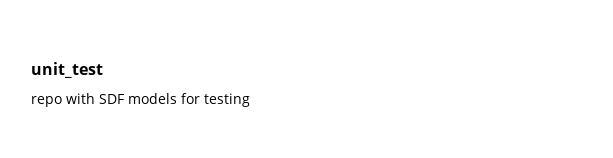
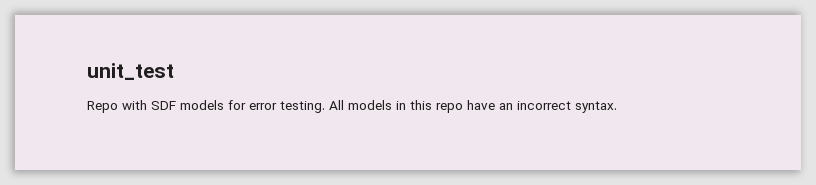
[31,96,62,107] repo -> [87,101,118,113] Repo
[204,93,250,107] testing -> [249,100,617,113] error testing. All models in this repo have an incorrect syntax.

